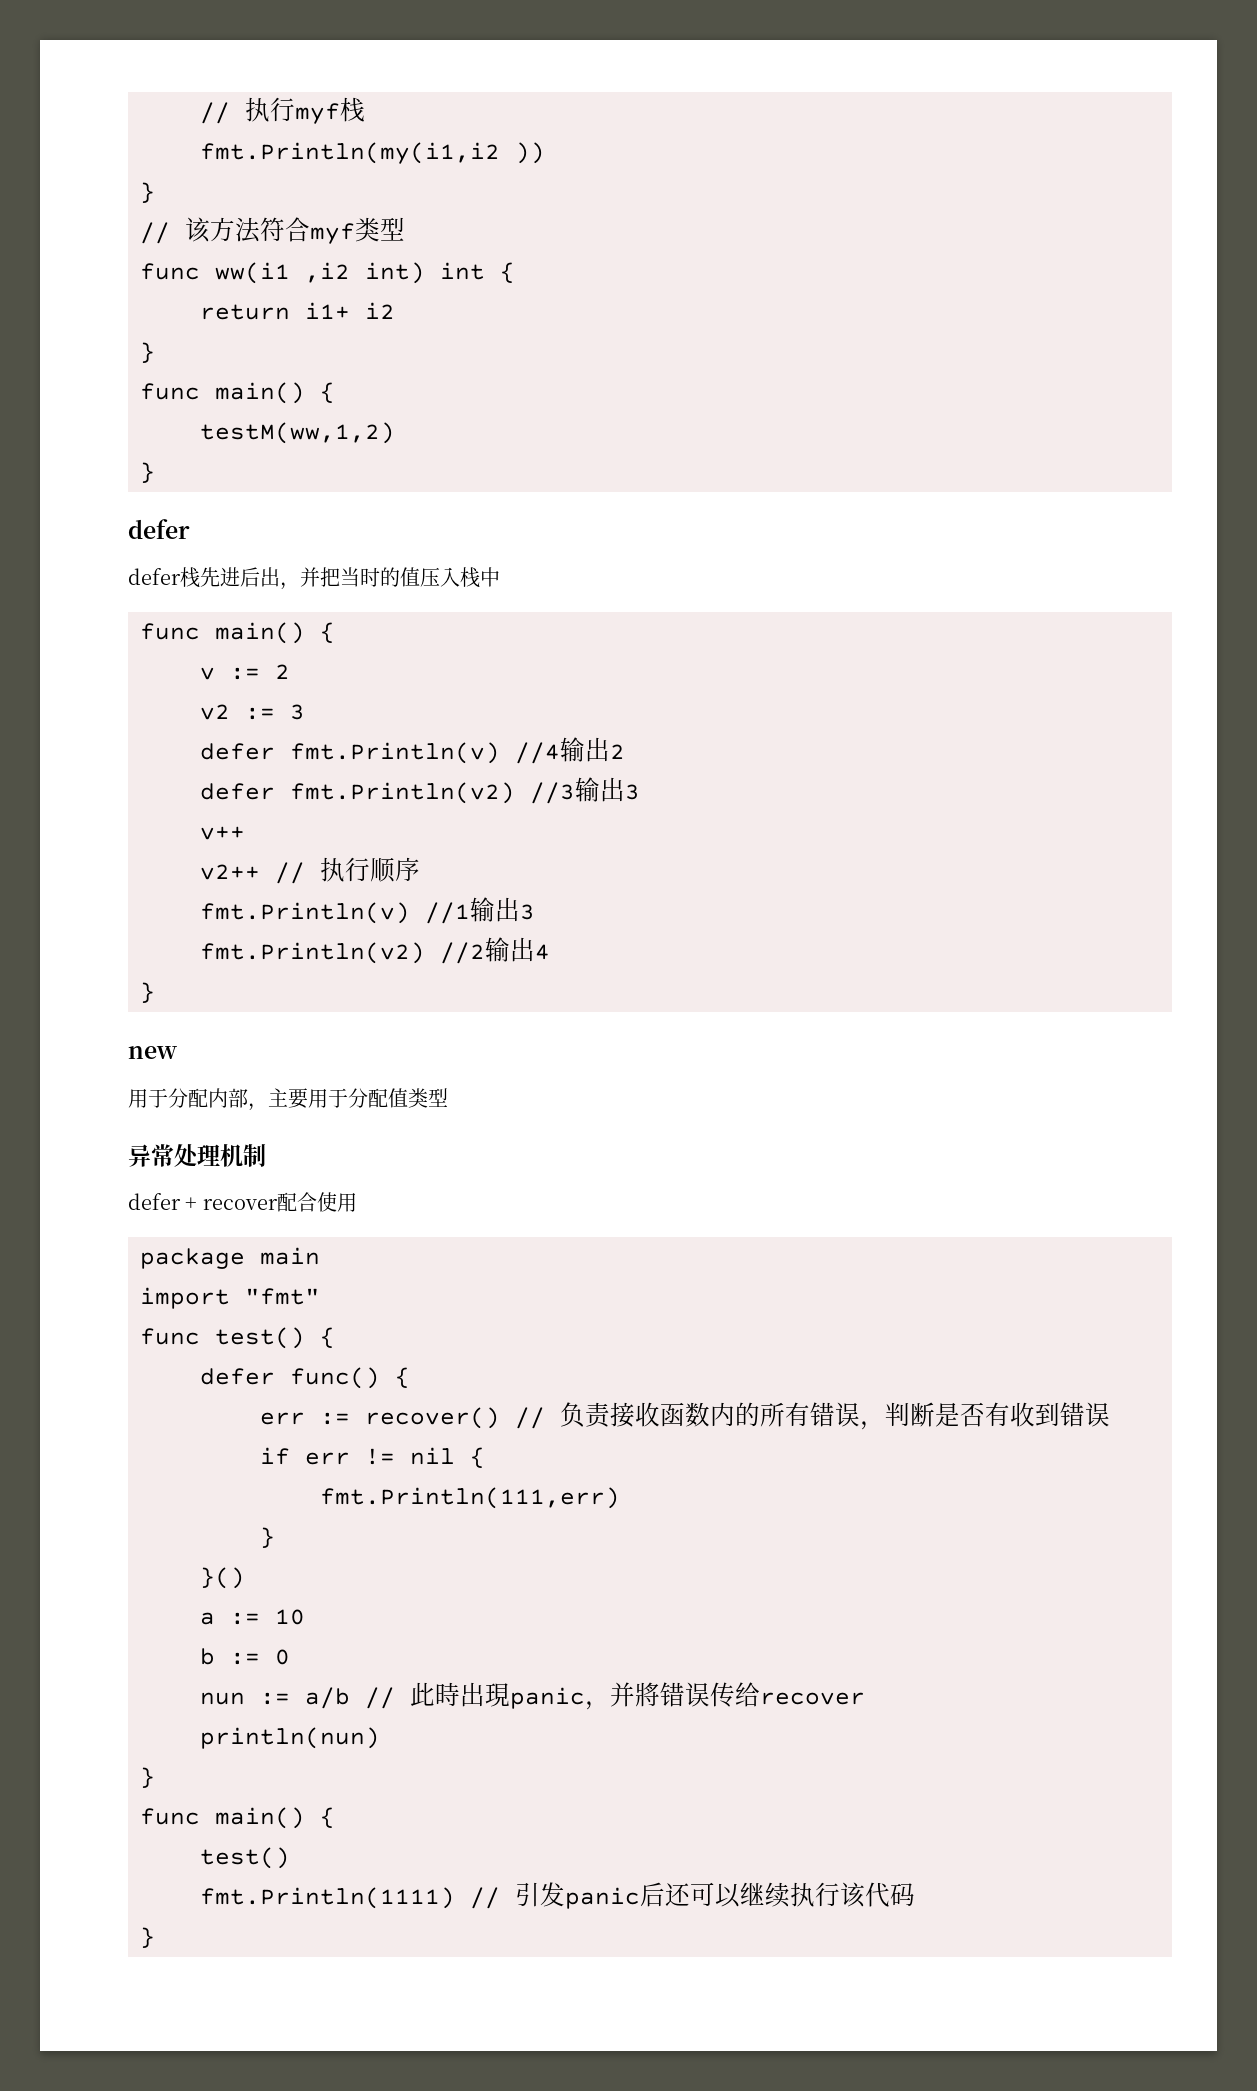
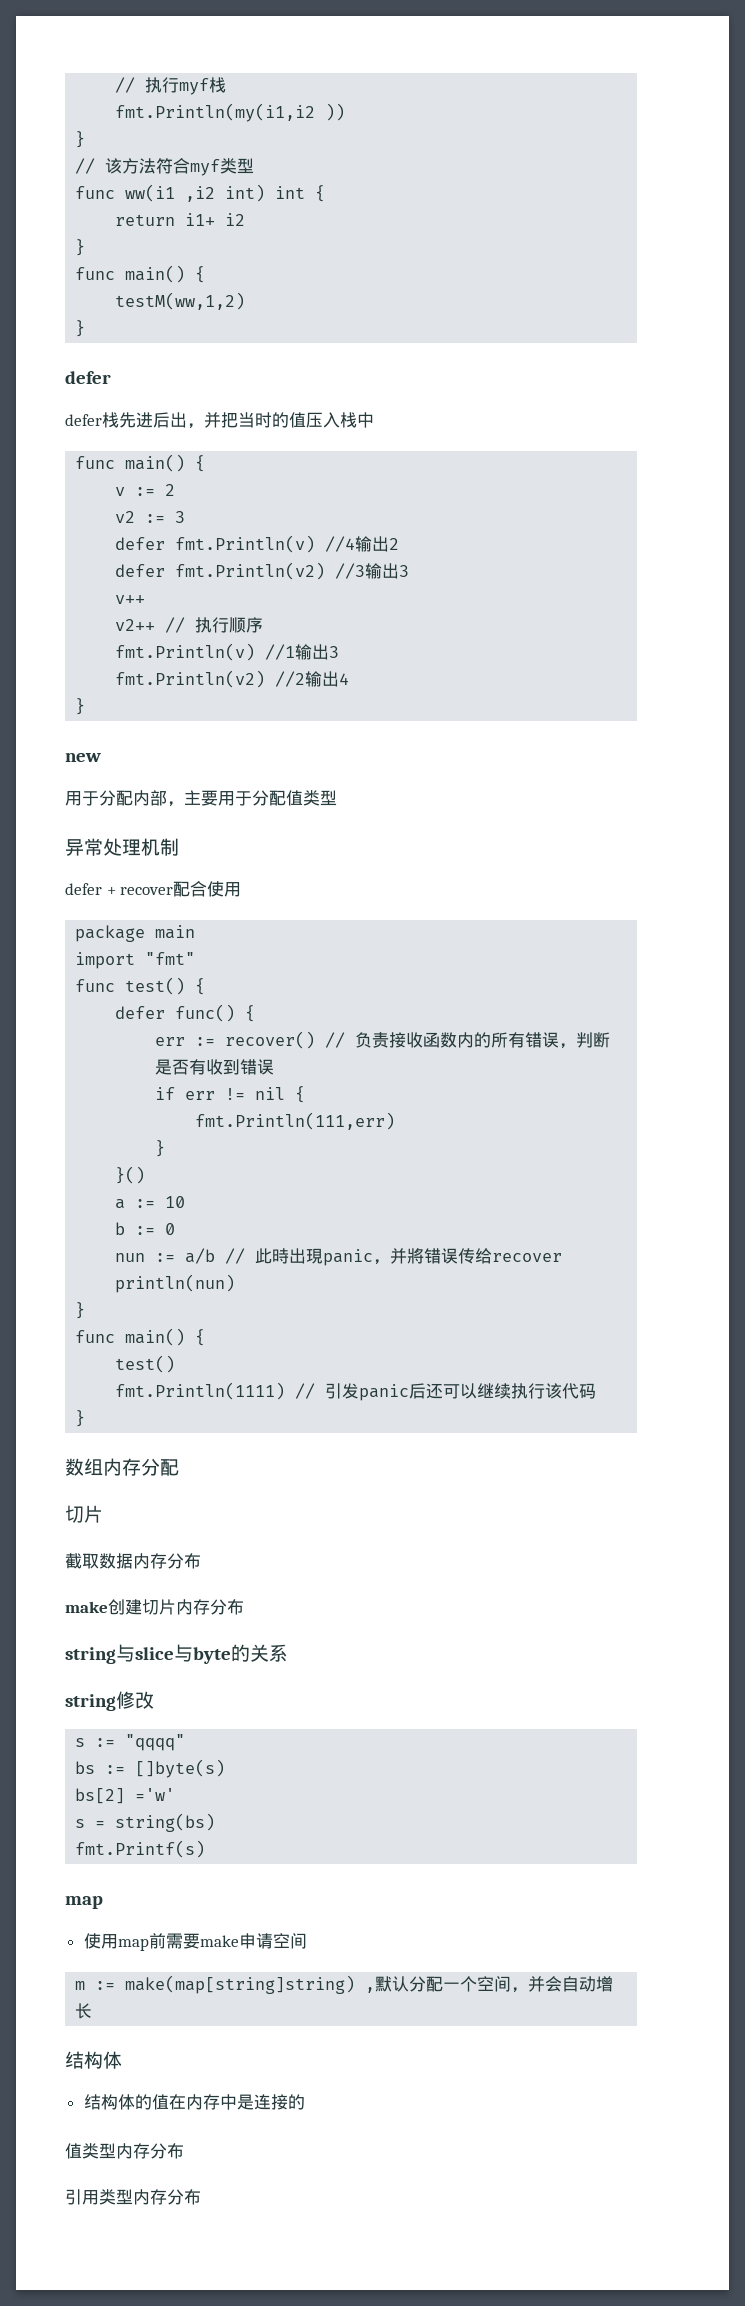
(155, 1937) none -> [65,1458,179,1476] [65,1505,103,1523] [65,1553,201,1569] [65,1599,244,1615] [65,1644,288,1664] [65,1691,154,1711] [75,1734,186,1751] [75,1759,226,1778] [75,1788,176,1804] [75,1813,216,1832] [75,1840,206,1858] [65,1896,103,1909] [83,1933,307,1951] [75,1975,614,1994] [75,2003,93,2019] [65,2051,122,2069] [83,2094,305,2110] [65,2143,184,2159] [65,2189,201,2205] // 数组内存分配 // 切片 // 截取数据内存分布 // make创建切片内存分布 // string与slice与byte的关系 // string修改 // s := "qqqq" // bs := []byte(s) // bs[2] ='w' // s = string(bs) // fmt.Printf(s) // map // 使用map前需要make申请空间 // m := make(map[string]string) ,默认分配一个空间，并会自动增长 // 结构体 // 结构体的值在内存中是连接的 // 值类型内存分布 // 引用类型内存分布

